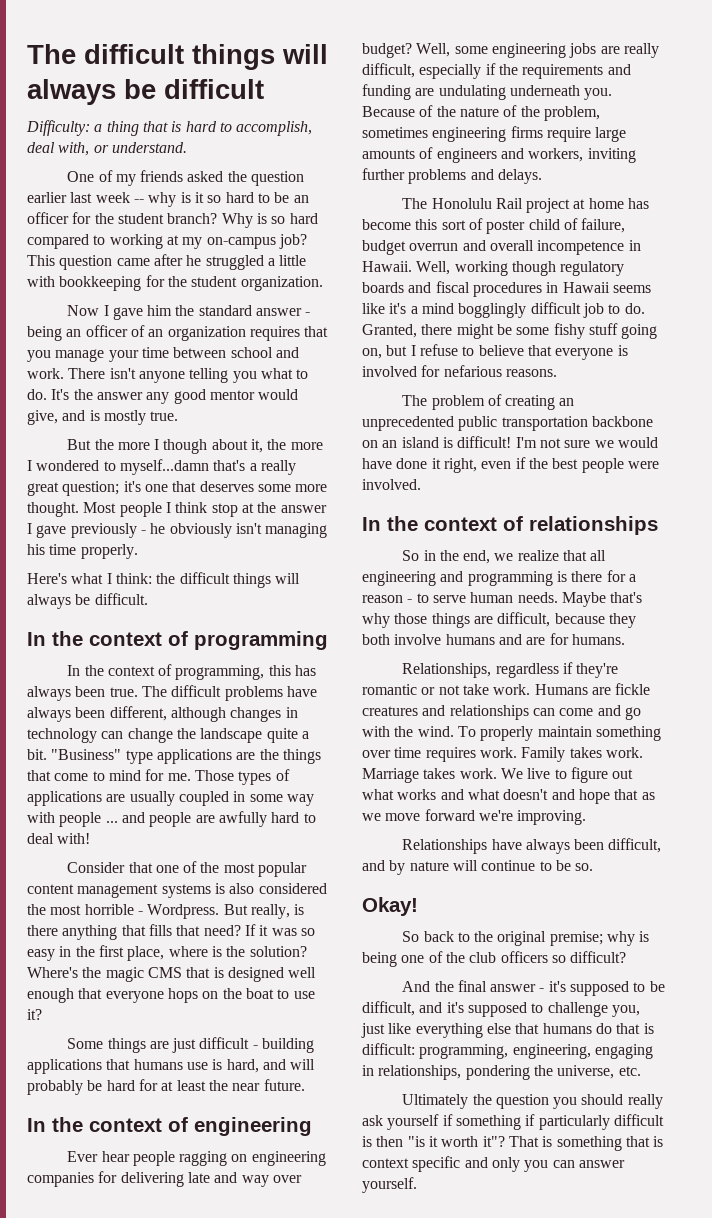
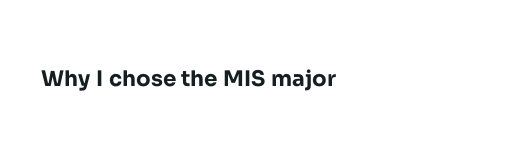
[27,44,328,70] [27,79,264,105] [26,120,313,136] [27,142,187,156] [67,170,305,186] [27,192,309,207] [27,212,318,228] [27,234,307,249] [27,254,307,270] [27,275,323,291] [67,305,311,320] [27,325,329,341] [27,347,299,362] [27,368,309,383] [27,389,299,404] [27,410,179,425] [67,439,323,454] [27,459,296,475] [27,481,328,496] [27,502,327,517] [27,523,328,538] [27,544,138,559] [27,572,301,588] [27,593,148,609] [27,631,328,650] [67,664,317,680] [27,685,317,701] [27,706,298,722] [27,728,309,743] [27,749,321,764] [27,769,290,785] [27,791,314,806] [27,811,316,827] [27,833,91,844] [67,861,308,877] [27,883,327,898] [27,904,305,919] [27,924,315,940] [27,945,307,961] [27,967,317,982] [27,988,315,1003] [27,1009,42,1020] [67,1037,315,1053] [27,1059,316,1074] [27,1079,305,1095] [27,1117,312,1136] [67,1151,326,1166] [27,1171,302,1187] [362,43,659,58] [362,63,631,79] [362,84,613,100] [362,105,600,121] [362,126,627,142] [362,147,636,163] [362,168,542,184] [402,198,650,213] [362,218,626,234] [362,240,641,255] [362,261,625,276] [362,281,651,297] [362,302,645,318] [362,323,658,339] [362,344,628,360] [362,365,557,377] [402,394,575,410] [362,416,653,431] [362,436,658,448] [362,457,659,473] [362,479,421,490] [362,516,658,535] [402,550,607,564] [362,570,636,586] [362,592,643,607] [362,612,636,628] [362,633,625,645] [402,662,619,678] [362,683,651,695] [362,705,641,720] [362,726,661,741] [362,747,643,762] [362,767,634,783] [362,789,655,804] [362,809,587,825] [402,838,662,854] [362,860,594,875] [362,897,418,916] [402,931,650,946] [362,951,627,967] [402,980,665,996] [362,1001,640,1017] [361,1023,654,1038] [362,1043,653,1059] [362,1065,641,1080] [402,1094,663,1109] [362,1114,664,1130] [362,1136,664,1151] [362,1156,625,1172] [362,1177,417,1193] The difficult things will always be difficult // Difficulty: a thing that is hard to accomplish, deal with, or understand. // One of my friends asked the question earlier last week -- why is it so hard to be an officer for the student branch? Why is so hard compared to working at my on-campus job? This question came after he struggled a little with bookkeeping for the student organization. // Now I gave him the standard answer - being an officer of an organization requires that you manage your time between school and work. There isn't anyone telling you what to do. It's the answer any good mentor would give, and is mostly true. // But the more I though about it, the more I wondered to myself...damn that's a really great question; it's one that deserves some more thought. Most people I think stop at the answer I gave previously - he obviously isn't managing his time properly. // Here's what I think: the difficult things will always be difficult. // In the context of programming // In the context of programming, this has always been true. The difficult problems have always been different, although changes in technology can change the landscape quite a bit. "Business" type applications are the things that come to mind for me. Those types of applications are usually coupled in some way with people ... and people are awfully hard to deal with! // Consider that one of the most popular content management systems is also considered the most horrible - Wordpress. But really, is there anything that fills that need? If it was so easy in the first place, where is the solution? Where's the magic CMS that is designed well enough that everyone hops on the boat to use it? // Some things are just difficult - building applications that humans use is hard, and will probably be hard for at least the near future. // In the context of engineering // Ever hear people ragging on engineering companies for delivering late and way over budget? Well, some engineering jobs are really difficult, especially if the requirements and funding are undulating underneath you. Because of the nature of the problem, sometimes engineering firms require large amounts of engineers and workers, inviting further problems and delays. // The Honolulu Rail project at home has become this sort of poster child of failure, budget overrun and overall incompetence in Hawaii. Well, working though regulatory boards and fiscal procedures in Hawaii seems like it's a mind bogglingly difficult job to do. Granted, there might be some fishy stuff going on, but I refuse to believe that everyone is involved for nefarious reasons. // The problem of creating an unprecedented public transportation backbone on an island is difficult! I'm not sure we would have done it right, even if the best people were involved. // In the context of relationships // So in the end, we realize that all engineering and programming is there for a reason - to serve human needs. Maybe that's why those things are difficult, because they both involve humans and are for humans. // Relationships, regardless if they're romantic or not take work. Humans are fickle creatures and relationships can come and go with the wind. To properly maintain something over time requires work. Family takes work. Marriage takes work. We live to figure out what works and what doesn't and hope that as we move forward we're improving. // Relationships have always been difficult, and by nature will continue to be so. // Okay! // So back to the original premise; why is being one of the club officers so difficult? // And the final answer - it's supposed to be difficult, and it's supposed to challenge you, just like everything else that humans do that is difficult: programming, engineering, engaging in relationships, pondering the universe, etc. // Ultimately the question you should really ask yourself if something if particularly difficult is then "is it worth it"? That is something that is context specific and only you can answer yourself. -> [41,69,337,91] Why I chose the MIS major

